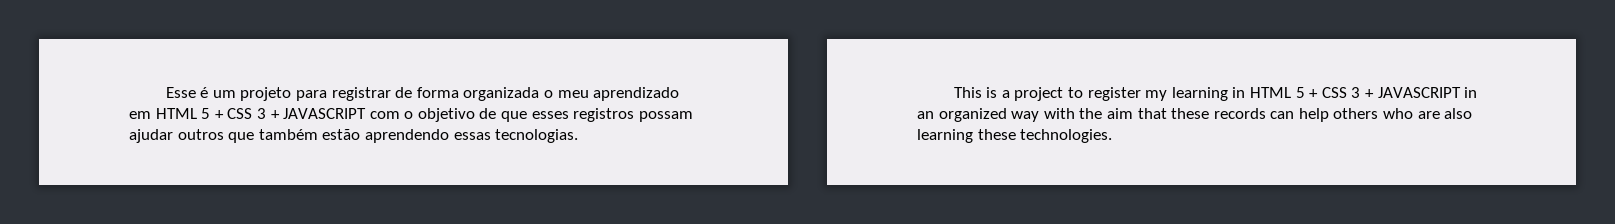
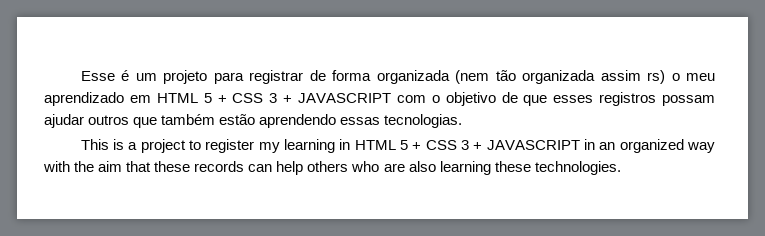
(540, 94) none -> [455,70,666,84] (nem tão organizada assim rs)

